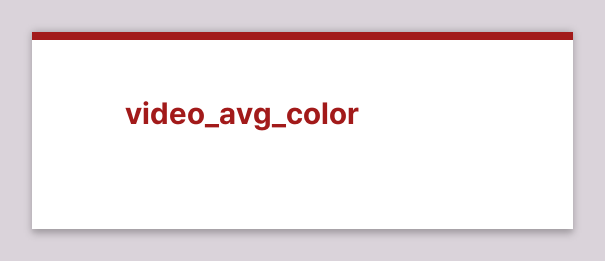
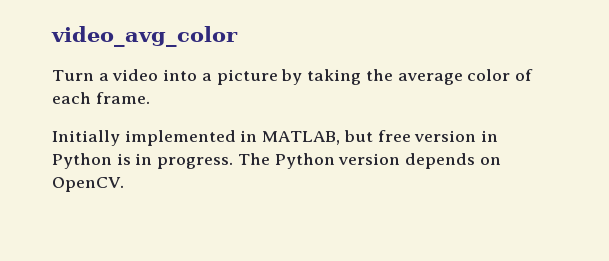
(359, 116) none -> [52,69,533,85] [52,92,150,104] [52,130,499,146] [52,153,501,169] [52,177,124,192] // Turn a video into a picture by taking the average color of each frame. // Initially implemented in MATLAB, but free version in Python is in progress. The Python version depends on OpenCV.

